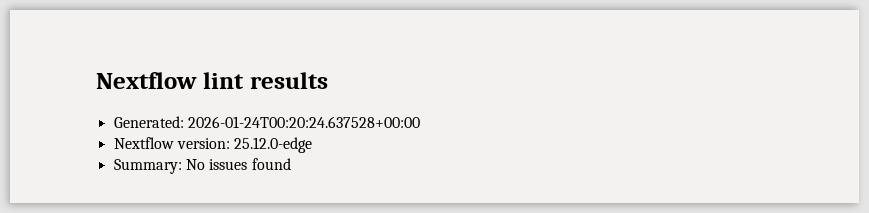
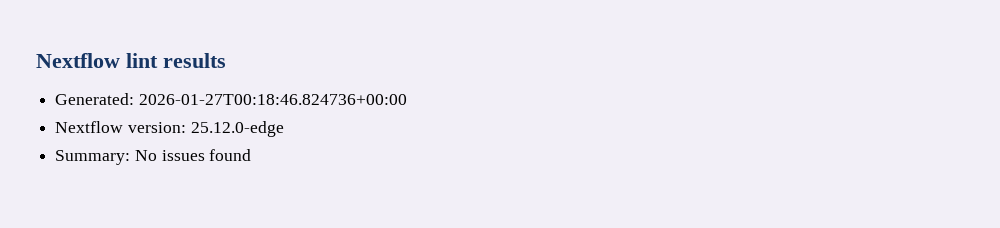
[187,116,420,128] 2026-01-24T00:20:24.637528+00:00 -> [138,94,407,105] 2026-01-27T00:18:46.824736+00:00

